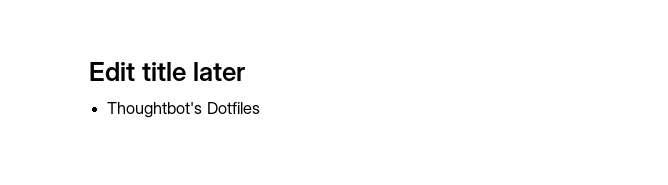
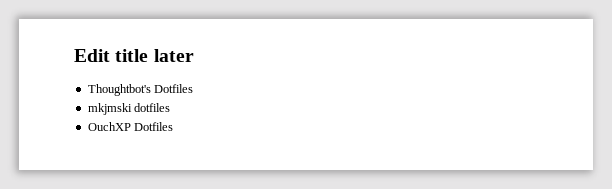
(260, 108) none -> [87,103,171,115] [87,122,174,131] // mkjmski dotfiles // OuchXP Dotfiles

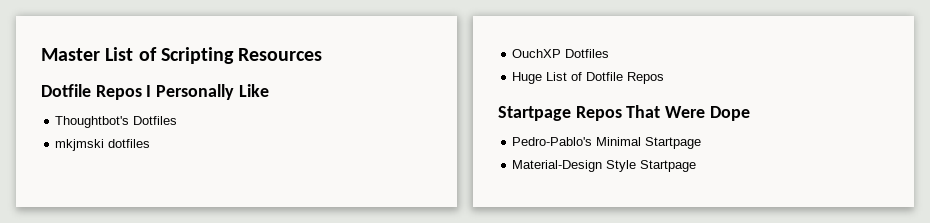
[74,49,194,62] Edit title later -> [41,47,323,64] [41,84,269,100] Master List of Scripting Resources // Dotfile Repos I Personally Like
(174, 126) none -> [512,72,665,84] [498,105,750,121] [512,137,702,149] [512,160,697,172] // Huge List of Dotfile Repos // Startpage Repos That Were Dope // Pedro-Pablo's Minimal Startpage // Material-Design Style Startpage

